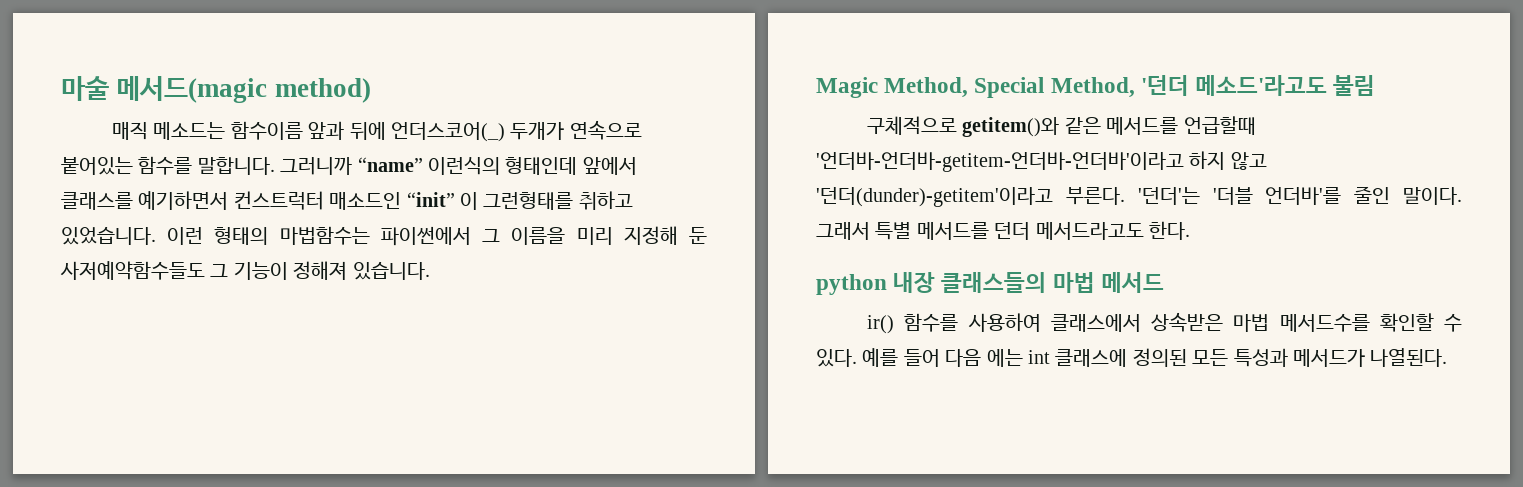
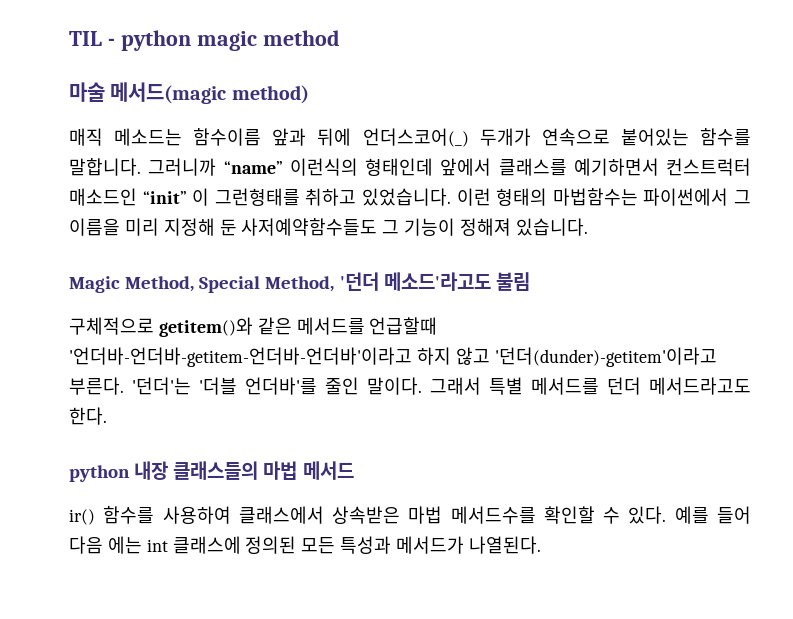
(61, 88) none -> [69,30,340,51] TIL - python magic method //

